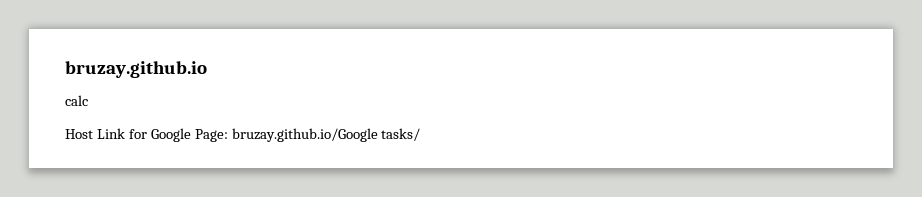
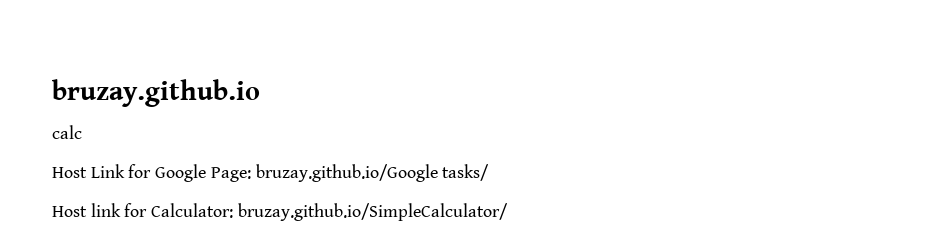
(421, 134) none -> [52,203,508,221] // Host link for Calculator: bruzay.github.io/SimpleCalculator/

